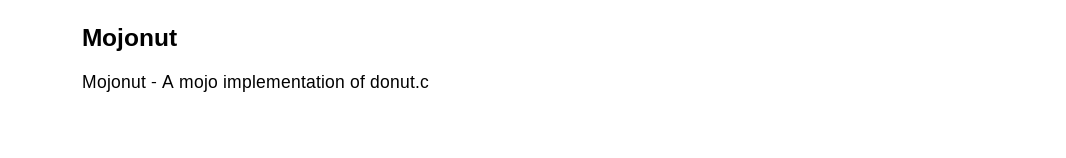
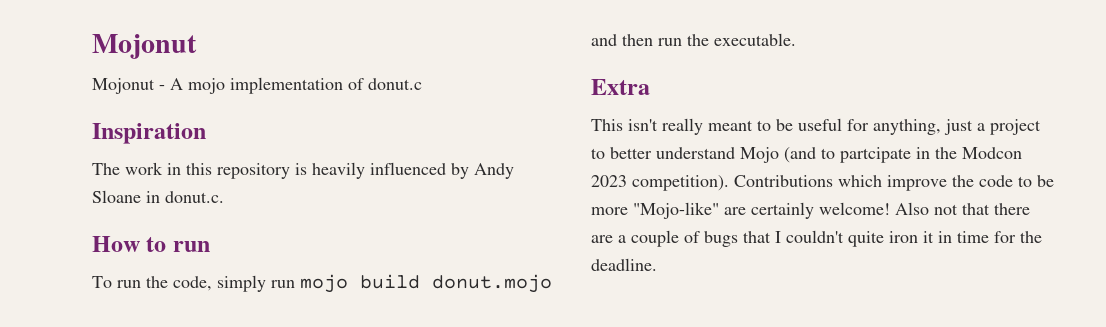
(429, 81) none -> [92,123,206,144] [92,162,514,179] [92,190,224,203] [92,236,210,252] [92,274,552,293] [591,33,796,46] [591,79,650,95] [591,118,1041,135] [591,147,1022,163] [591,175,1054,191] [591,202,1030,219] [591,230,1042,247] [591,258,657,271] // Inspiration // The work in this repository is heavily influenced by Andy Sloane in donut.c. // How to run // To run the code, simply run mojo build donut.mojo and then run the executable. // Extra // This isn't really meant to be useful for anything, just a project to better understand Mojo (and to partcipate in the Modcon 2023 competition). Contributions which improve the code to be more "Mojo-like" are certainly welcome! Also not that there are a couple of bugs that I couldn't quite iron it in time for the deadline.

